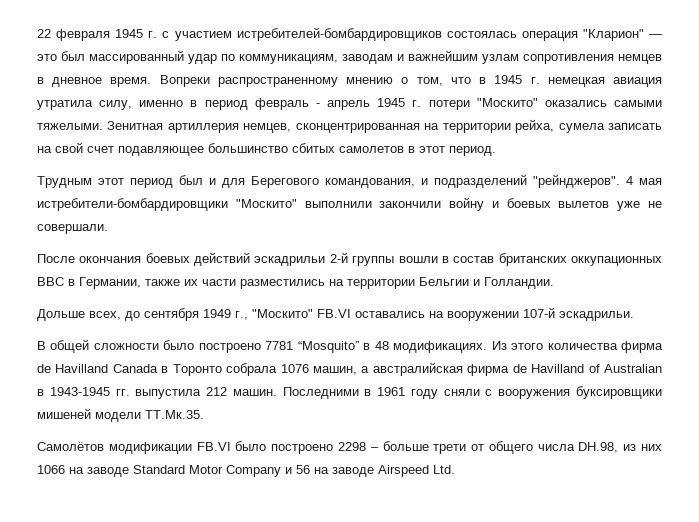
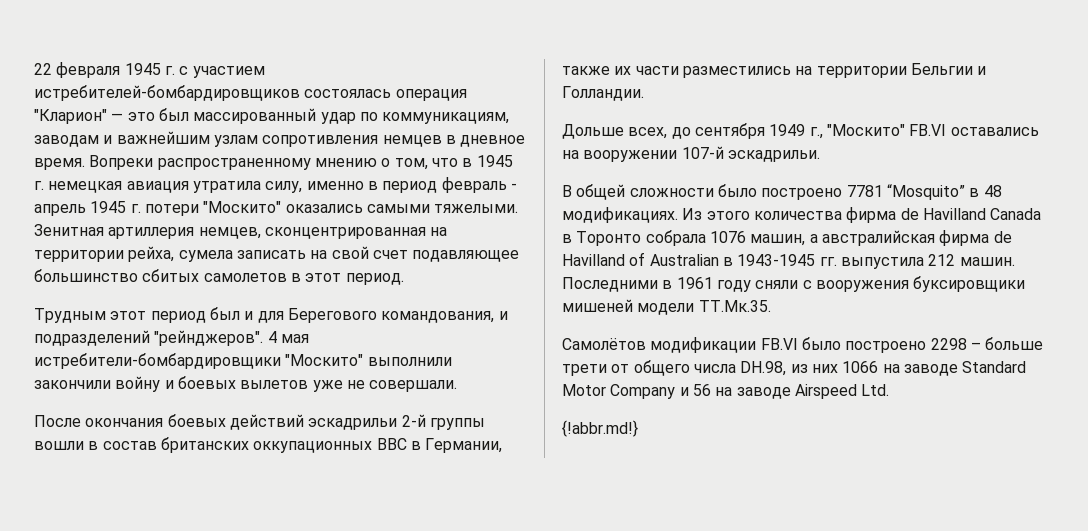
(455, 469) none -> [562,420,638,437] // {!abbr.md!}

